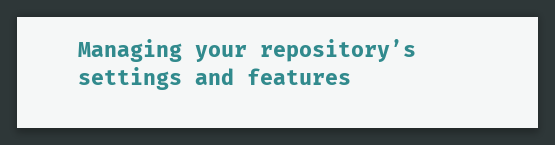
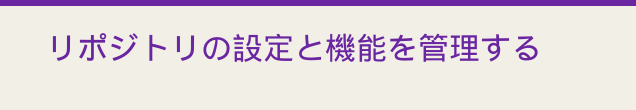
[78,39,416,62] [78,67,351,90] Managing your repository’s settings and features -> [46,33,542,62] リポジトリの設定と機能を管理する

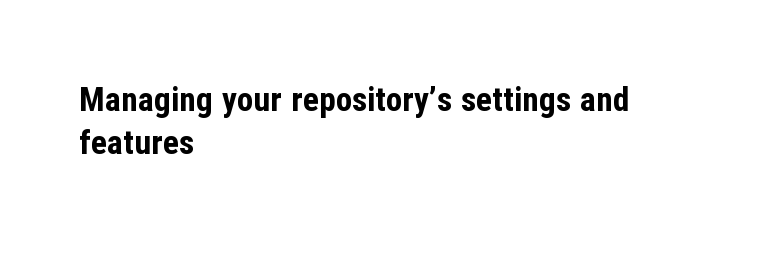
[46,33,542,62] リポジトリの設定と機能を管理する -> [79,86,630,118] [79,129,194,154] Managing your repository’s settings and features

